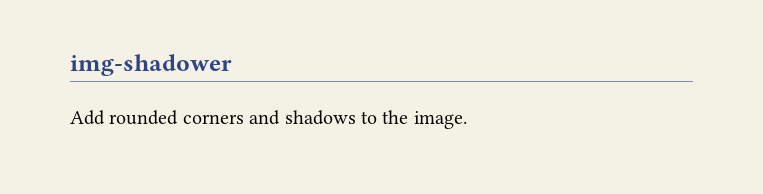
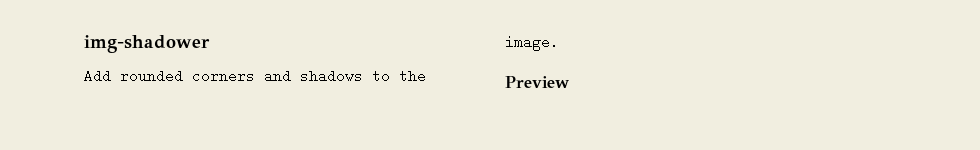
(467, 120) none -> [505,76,569,88] // Preview

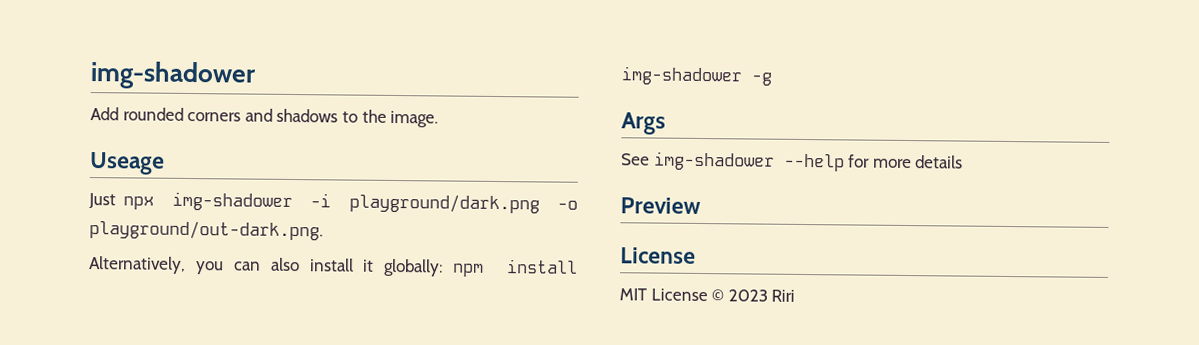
[505,76,569,88] Preview -> [89,152,165,175] [88,191,578,214] [89,220,323,241] [88,256,578,277] [621,66,772,86] [621,112,666,135] [621,151,964,172] [620,197,701,214] [620,247,696,264] [619,288,796,302] Useage // Just npx img-shadower -i playground/dark.png -o playground/out-dark.png. // Alternatively, you can also install it globally: npm install img-shadower -g // Args // See img-shadower --help for more details // Preview // License // MIT License © 2023 Riri

